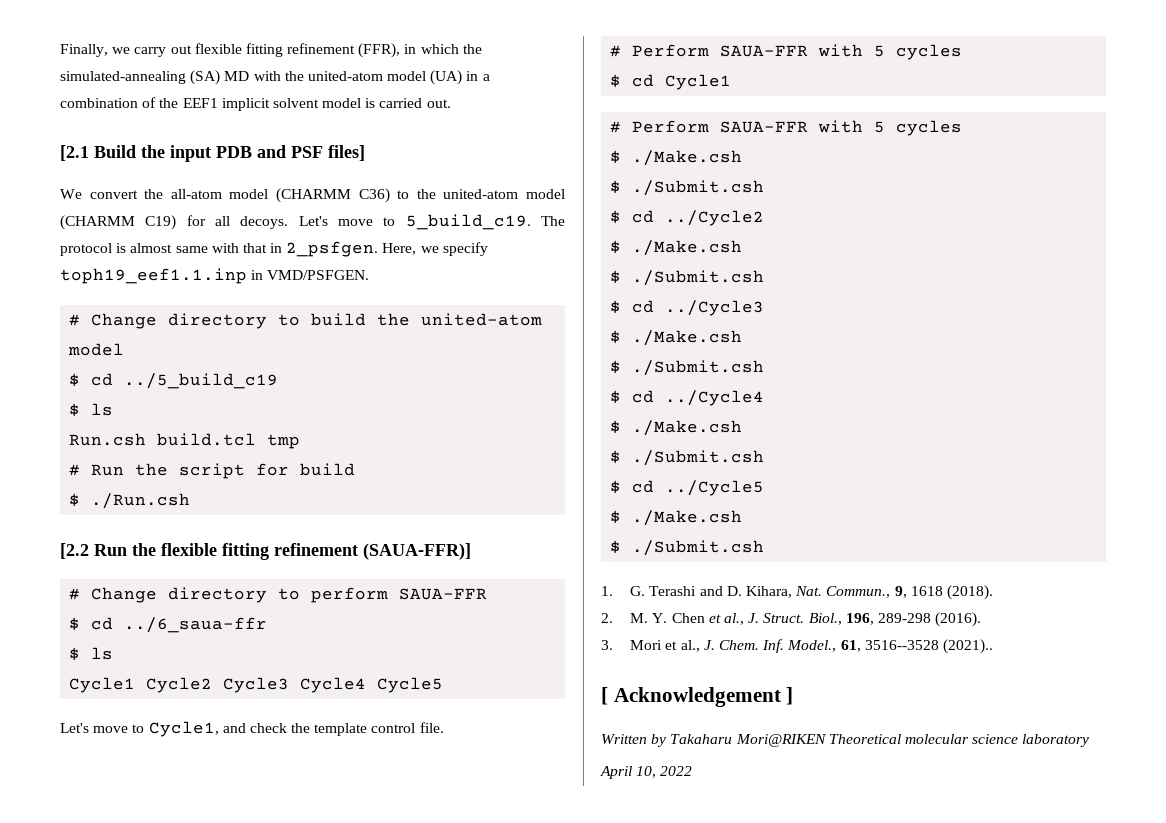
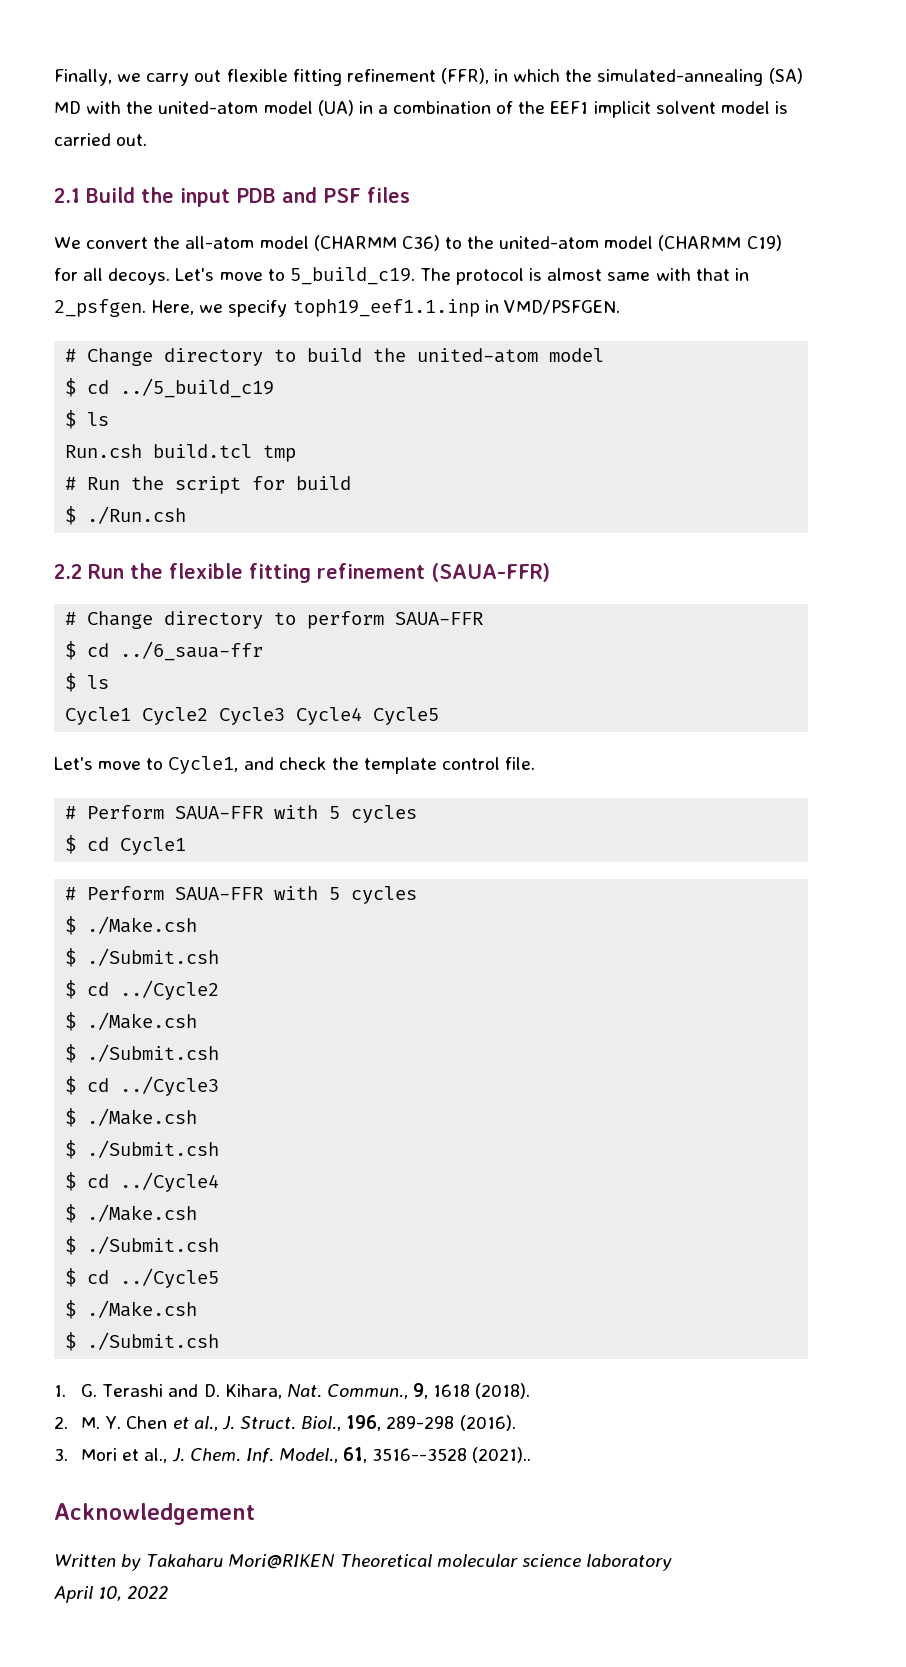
[60,145,89,161] [2.1 -> [54,188,80,203] 2.1
[328,145,365,161] files] -> [367,187,410,203] files
[60,543,89,559] [2.2 -> [54,564,82,579] 2.2
[363,543,471,560] (SAUA-FFR)] -> [431,563,550,582] (SAUA-FFR)
[601,687,608,705] [ -> (532, 1455) none
[786,687,794,705] ] -> (255, 1514) none

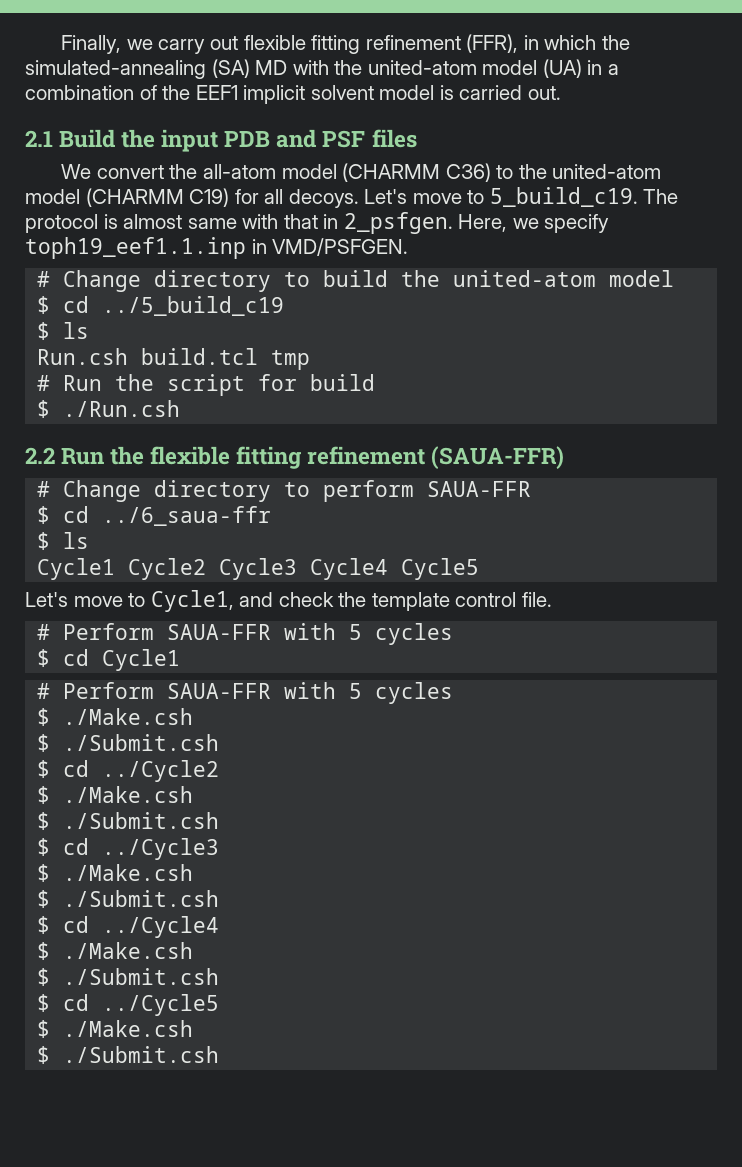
[54,1383,531,1399] [54,1415,516,1431] [54,1447,532,1463] [54,1503,255,1525] [54,1554,672,1571] [54,1586,169,1603] // 1. G. Terashi and D. Kihara, Nat. Commun., 9, 1618 (2018). // 2. M. Y. Chen et al., J. Struct. Biol., 196, 289-298 (2016). // 3. Mori et al., J. Chem. Inf. Model., 61, 3516--3528 (2021).. // Acknowledgement // Written by Takaharu Mori@RIKEN Theoretical molecular science laboratory // April 10, 2022 -> (220, 1054) none

